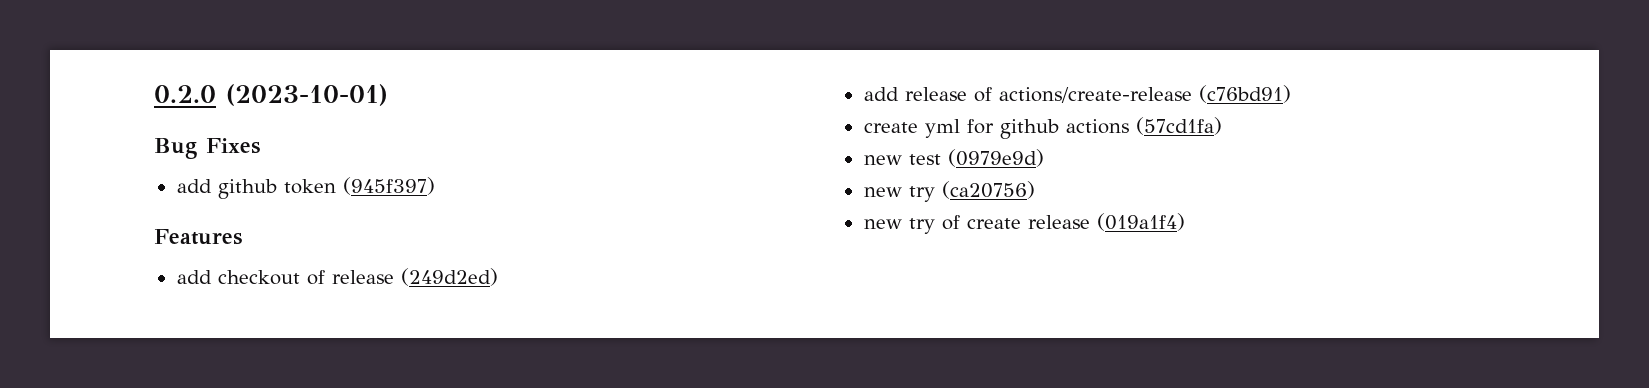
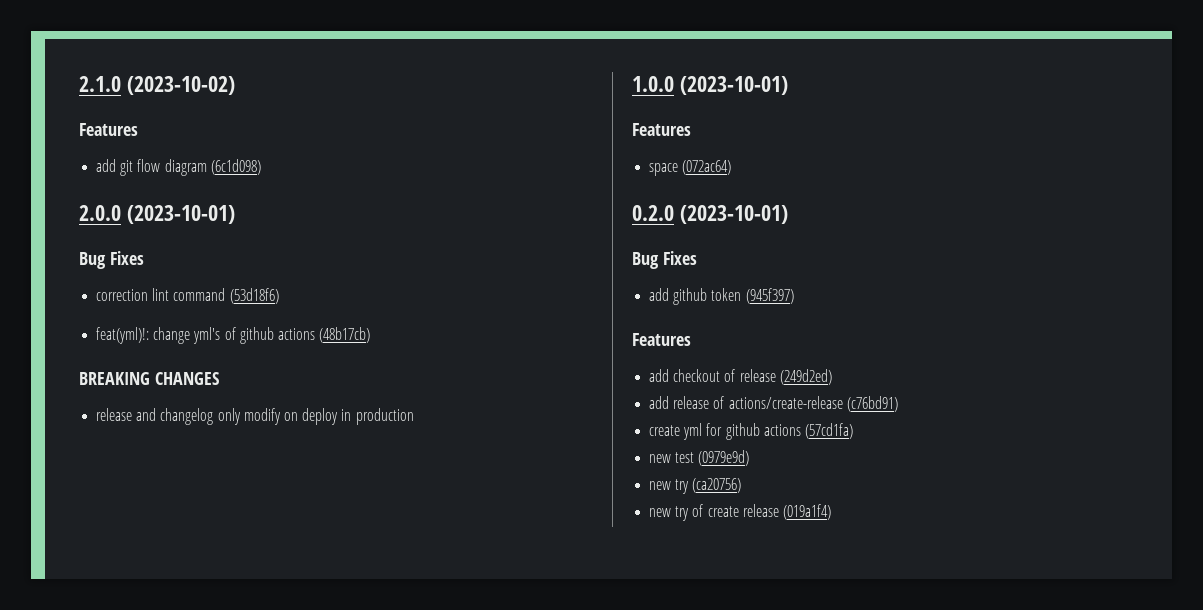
(154, 94) none -> [79,76,235,95] [79,123,138,136] [96,159,261,176] [79,205,235,224] [79,251,144,269] [96,288,279,304] [96,327,371,344] [79,372,219,385] [96,408,414,425] [632,76,788,95] [632,123,691,136] [649,160,732,176] 2.1.0 (2023-10-02) // Features // add git flow diagram (6c1d098) // 2.0.0 (2023-10-01) // Bug Fixes // correction lint command (53d18f6) // feat(yml)!: change yml's of github actions (48b17cb) // BREAKING CHANGES // release and changelog only modify on deploy in production // 1.0.0 (2023-10-01) // Features // space (072ac64) //

